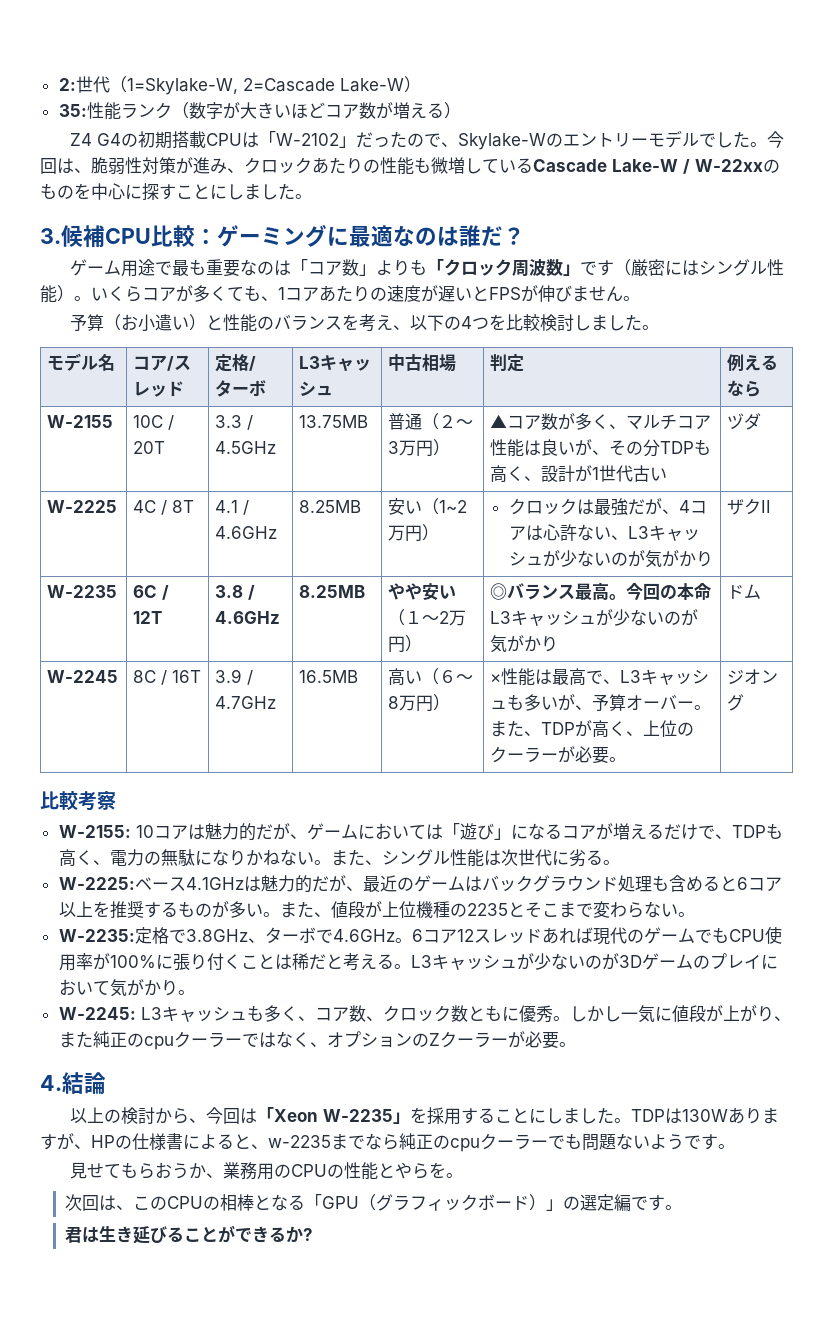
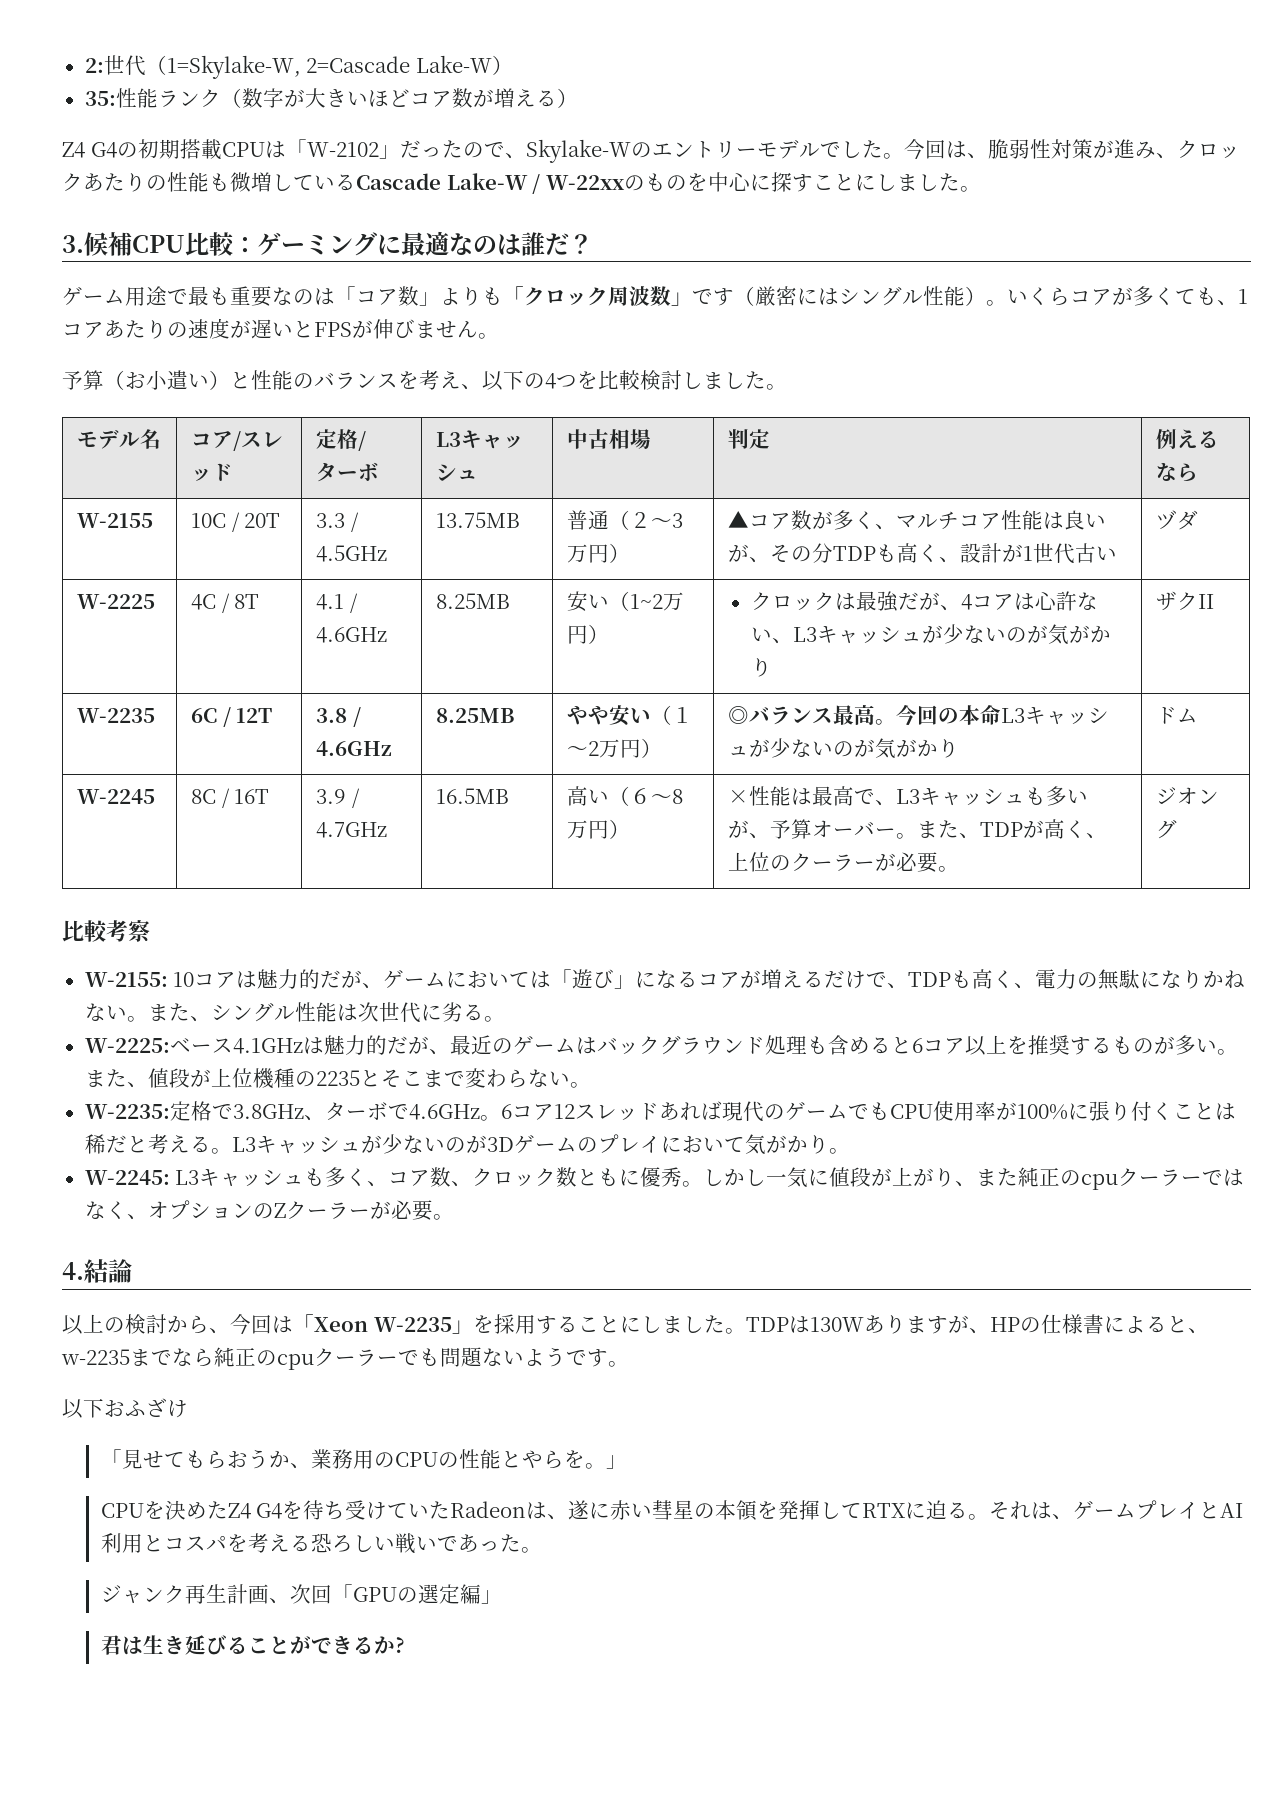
(735, 1146) none -> [62,1398,188,1419] [100,1449,122,1467] 以下おふざけ // 「
[65,1194,564,1211] // 次回は、このCPUの相棒となる「GPU（グラフィックボード）」 -> [605,1455,627,1469] [100,1500,1244,1521] [100,1533,542,1554] [100,1584,397,1604] 」 // CPUを決めたZ4 G4を待ち受けていたRadeonは、遂に赤い彗星の本領を発揮してRTXに迫る。それは、ゲームプレイとAI利用とコスパを考える恐ろしい戦いであった。 // ジャンク再生計画、次回「GPU
[631,1195,683,1211] です。 -> [480,1590,502,1604] 」

